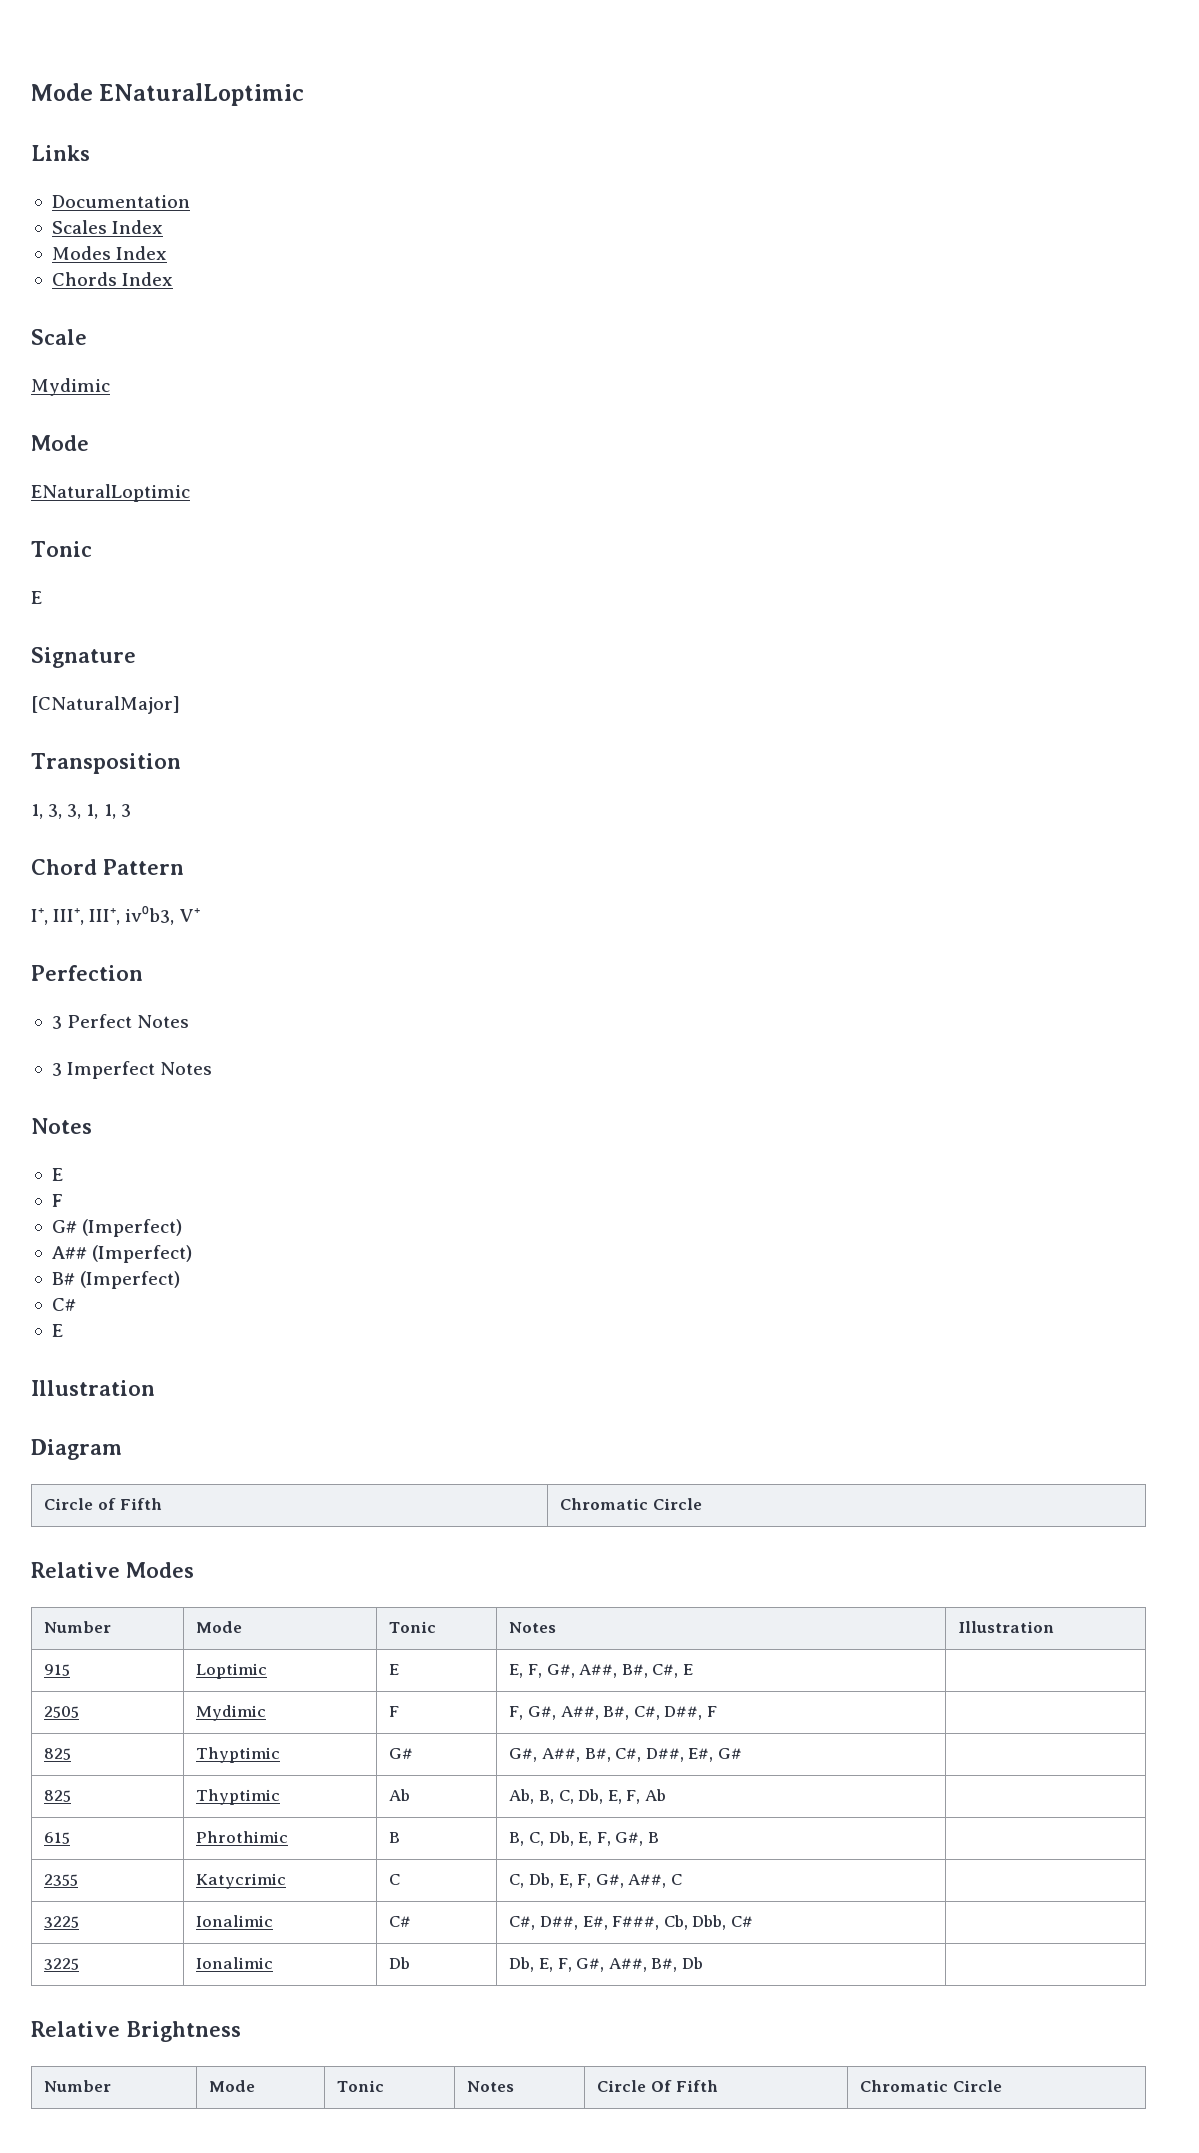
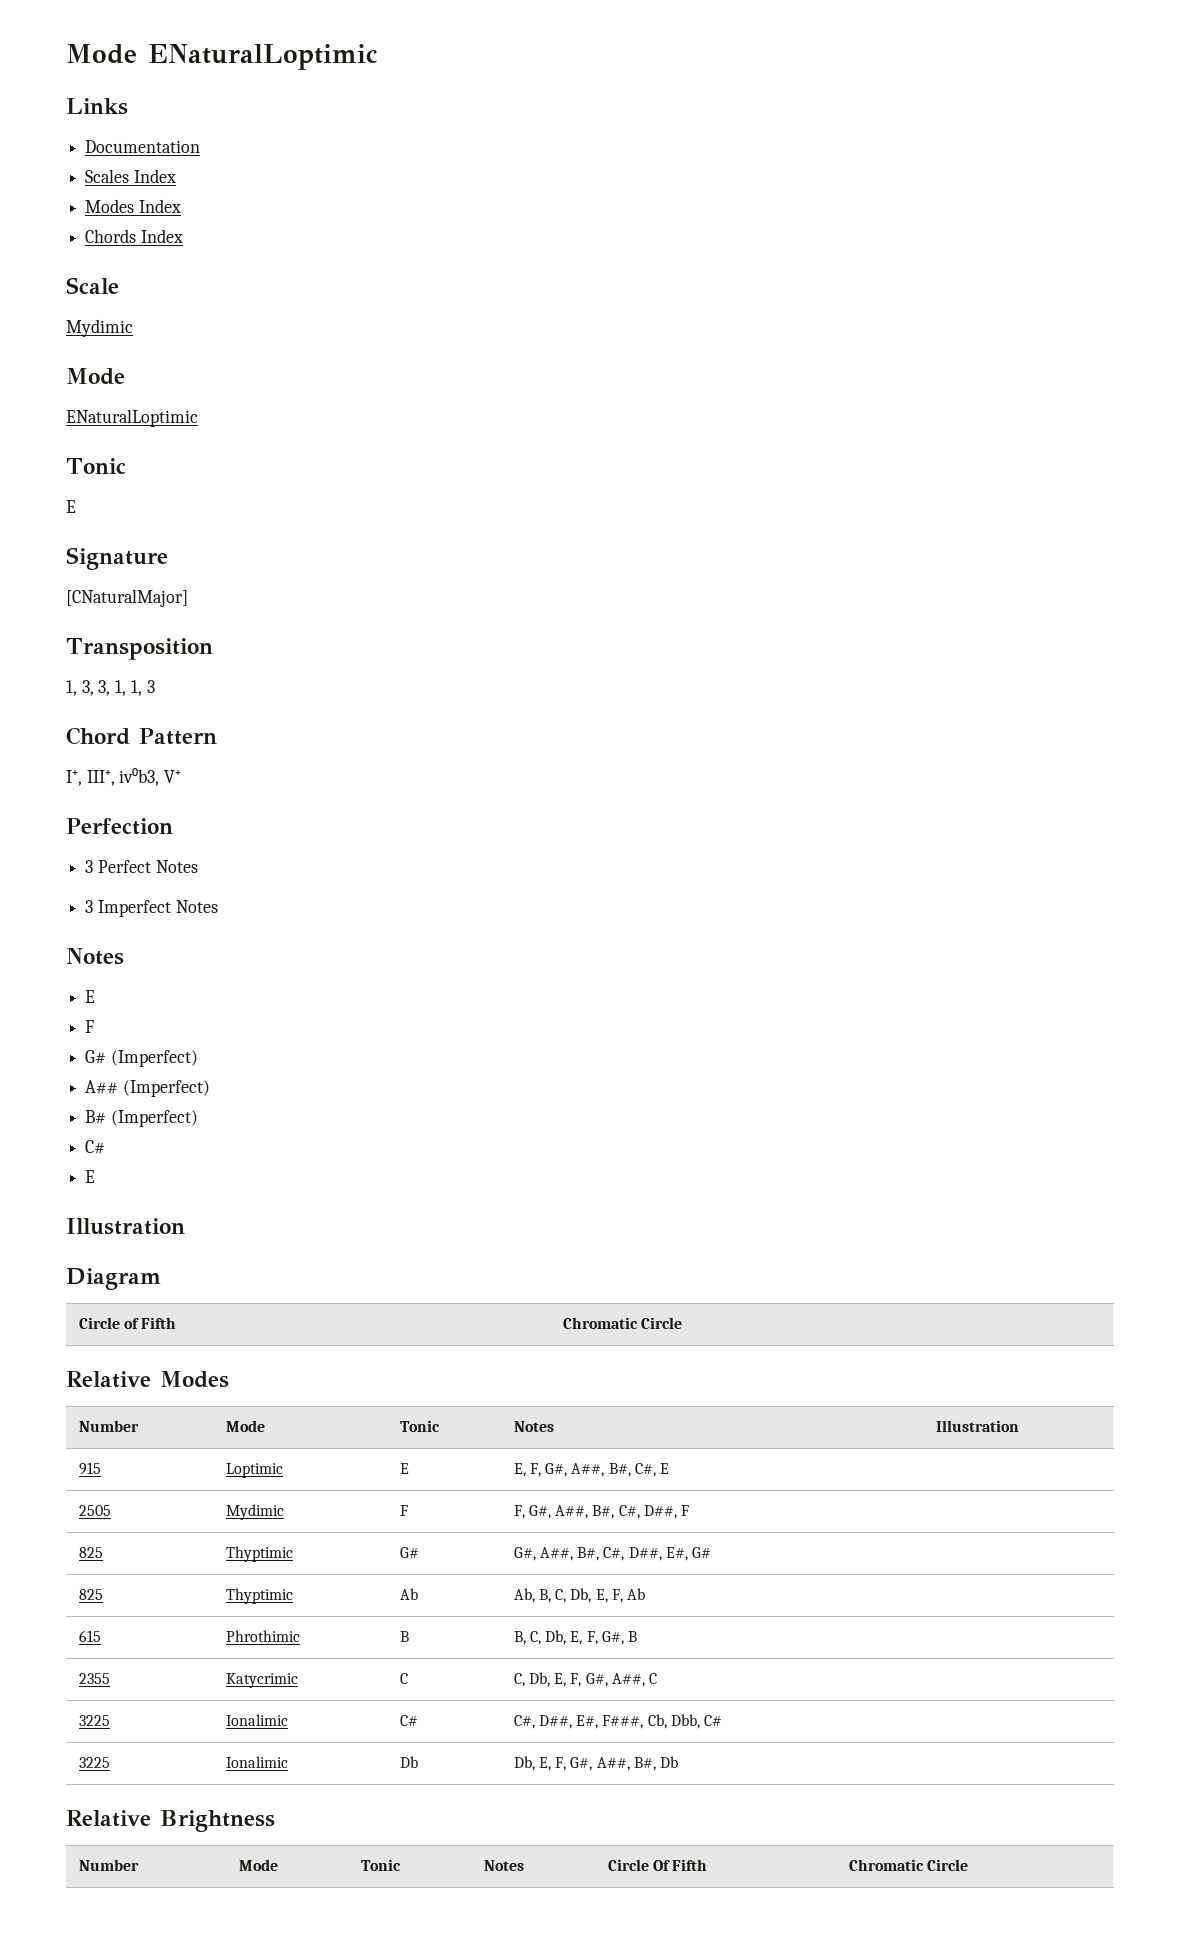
[89,908,121,925] III⁺, -> (115, 778) none

